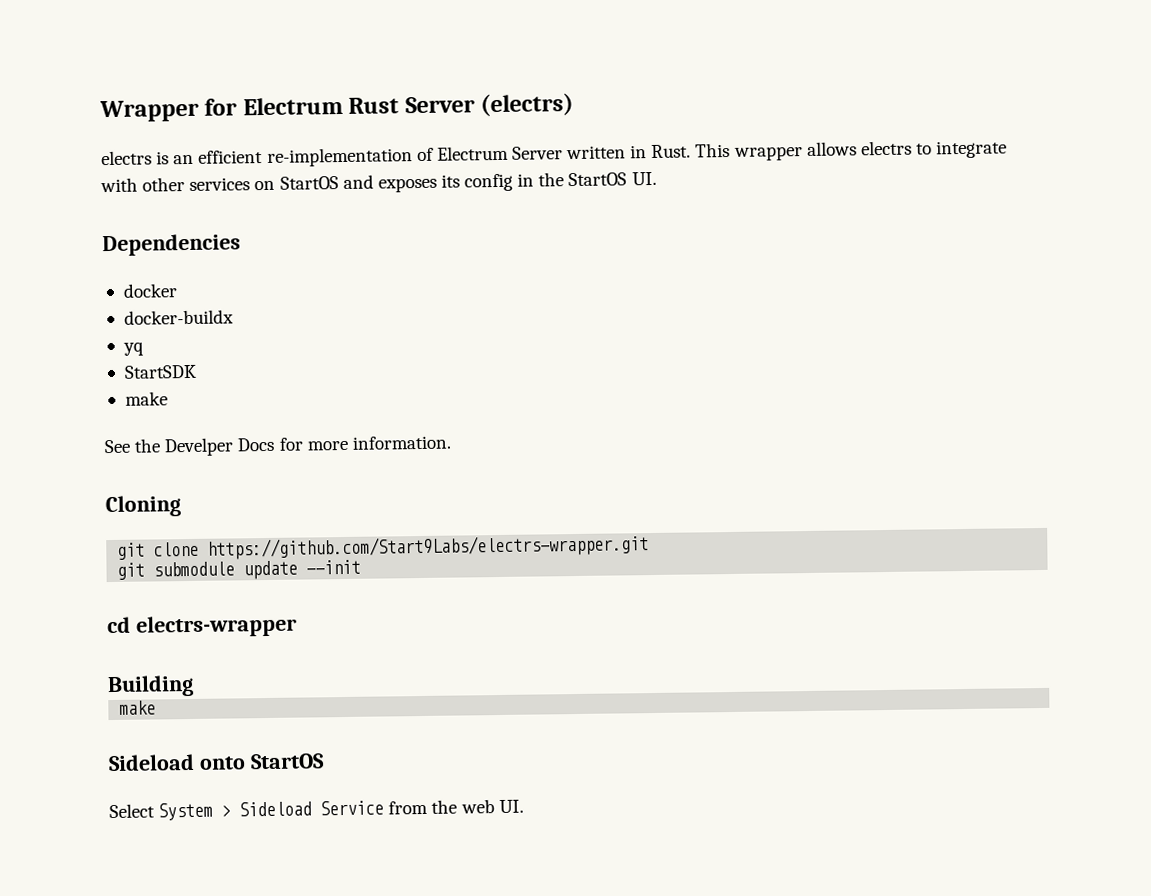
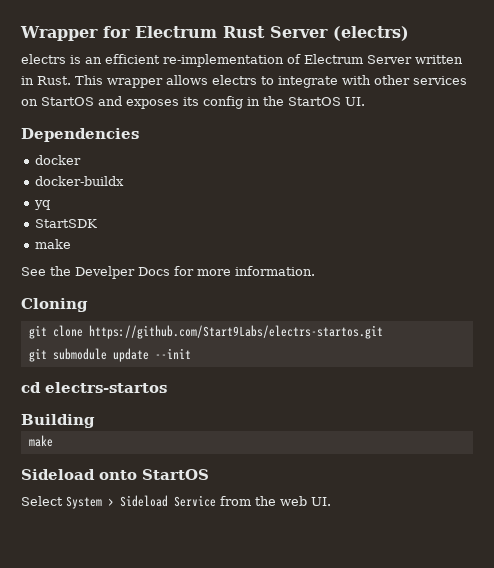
[207,534,650,560] https://github.com/Start9Labs/electrs-wrapper.git -> [88,325,383,339] https://github.com/Start9Labs/electrs-startos.git
[135,614,297,638] electrs-wrapper -> [45,382,167,393] electrs-startos

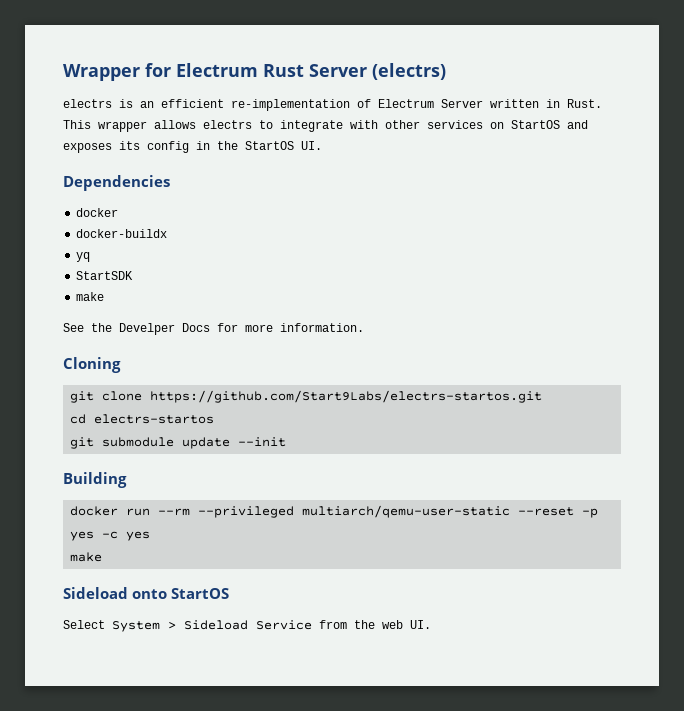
(383, 332) none -> [70,414,215,424] // cd electrs-startos
[21,382,167,393] [21,414,95,428] cd electrs-startos // Building -> [63,472,127,488] [70,505,599,518] [70,531,151,541] Building // docker run --rm --privileged multiarch/qemu-user-static --reset -p yes -c yes

